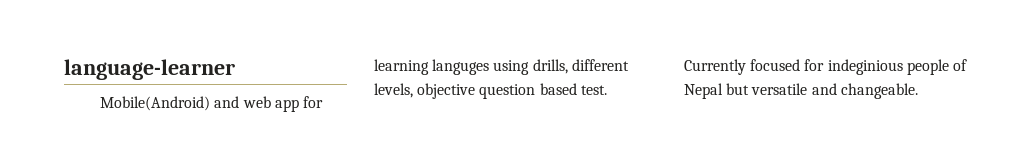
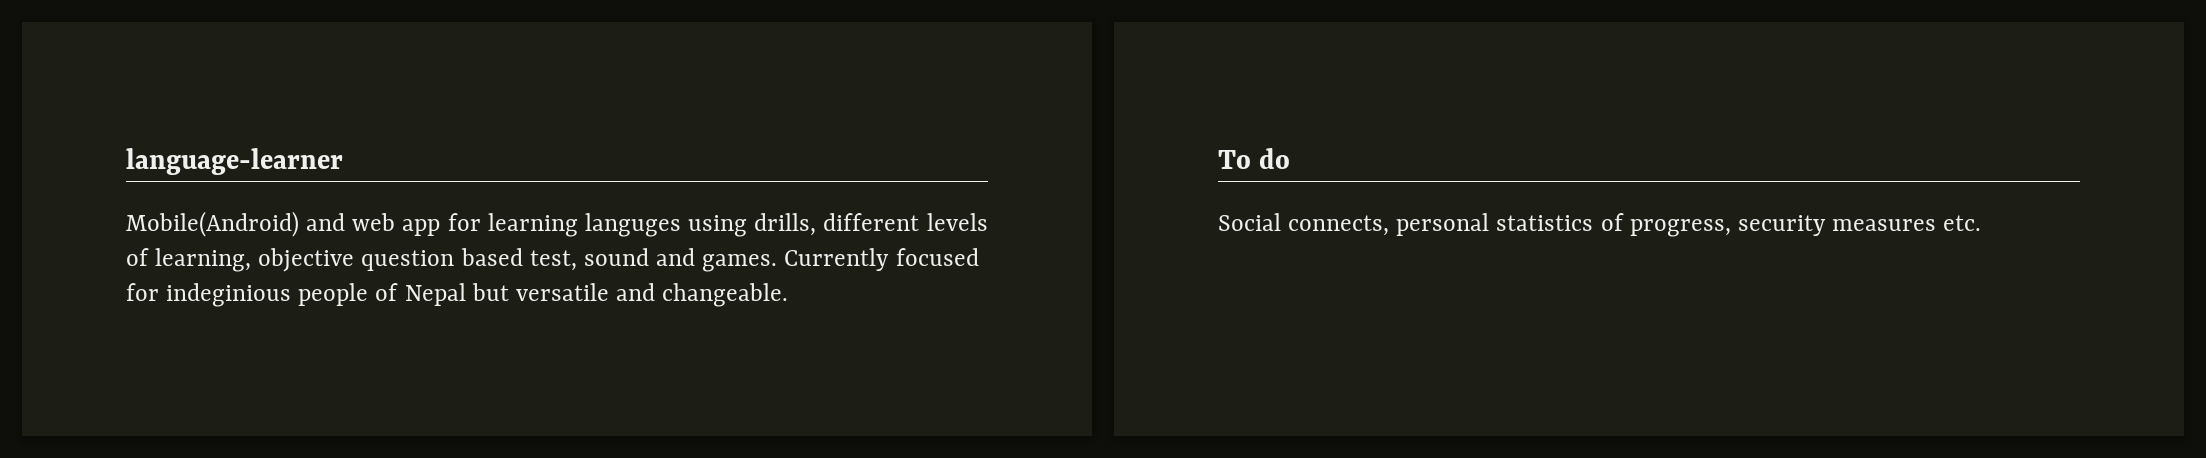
[374,83,607,99] levels, objective question based test. -> [926,213,988,231] [126,248,778,272] levels of learning, objective question based test, sound and games.
(918, 91) none -> [1218,148,1291,169] [1218,213,1982,237] // To do // Social connects, personal statistics of progress, security measures etc.

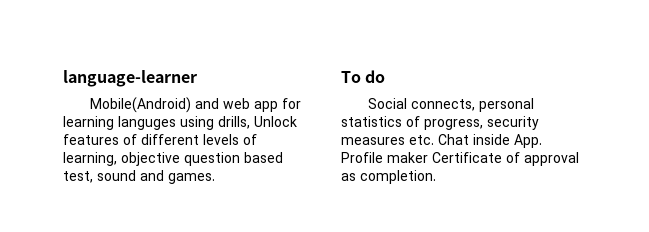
(817, 224) none -> [254,116,297,127] [63,134,137,145] Unlock features of
[784,248,979,271] [126,283,789,307] Currently focused for indeginious people of Nepal but versatile and changeable. -> (215, 178) none
(1982, 223) none -> [438,134,542,148] [341,152,579,166] [341,170,436,184] Chat inside App. Profile maker Certificate of approval as completion.

